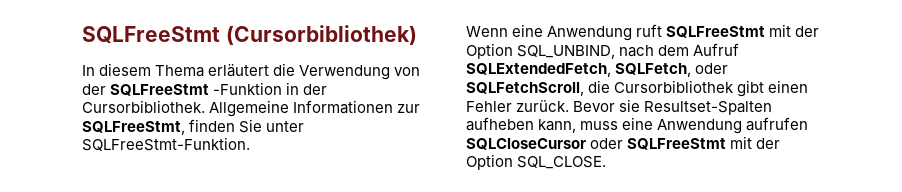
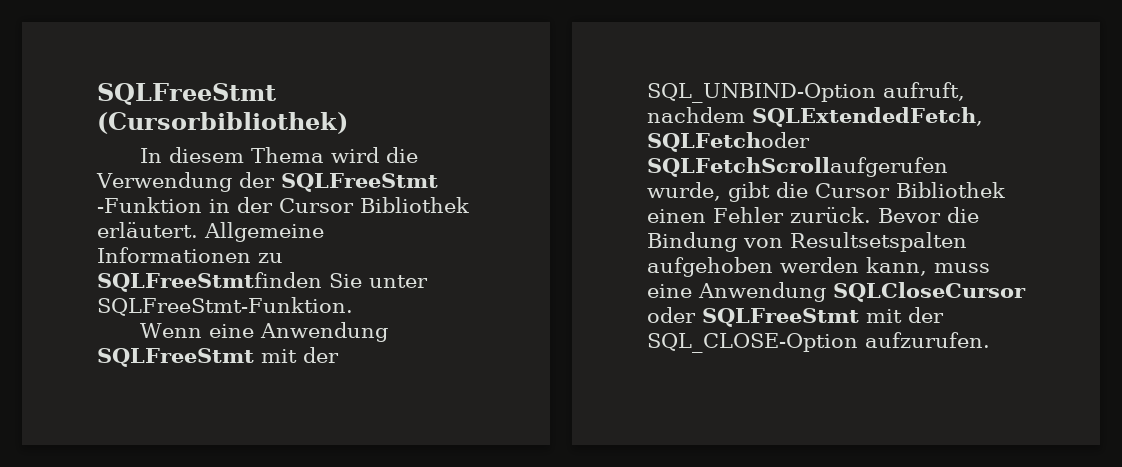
[208,64,270,77] erläutert -> [330,147,379,163] wird
[394,67,421,76] von -> (232, 182) none
[82,100,421,117] [82,119,236,135] Cursorbibliothek. Allgemeine Informationen zur SQLFreeStmt, finden -> [279,197,469,213] [97,222,324,242] [97,247,283,263] [97,272,322,292] Cursor Bibliothek erläutert. Allgemeine Informationen zu SQLFreeStmtfinden
[636,24,820,38] [466,43,740,59] [466,63,729,77] [466,80,809,97] [466,99,773,115] [466,117,534,131] ruft SQLFreeStmt mit der Option SQL_UNBIND, nach dem Aufruf SQLExtendedFetch, SQLFetch, oder SQLFetchScroll, die Cursorbibliothek gibt einen Fehler zurück. Bevor sie Resultset-Spalten aufheben -> [97,347,339,367] [647,82,965,103] [647,107,983,127] [647,132,810,152] [647,157,948,177] [647,182,1005,202] [647,207,979,223] [647,232,967,252] [647,257,859,277] SQLFreeStmt mit der SQL_UNBIND-Option aufruft, nachdem SQLExtendedFetch, SQLFetchoder SQLFetchScrollaufgerufen wurde, gibt die Cursor Bibliothek einen Fehler zurück. Bevor die Bindung von Resultsetspalten aufgehoben werden
[746,117,809,131] aufrufen -> (826, 292) none
[466,154,607,170] Option SQL_CLOSE. -> [647,332,990,353] SQL_CLOSE-Option aufzurufen.

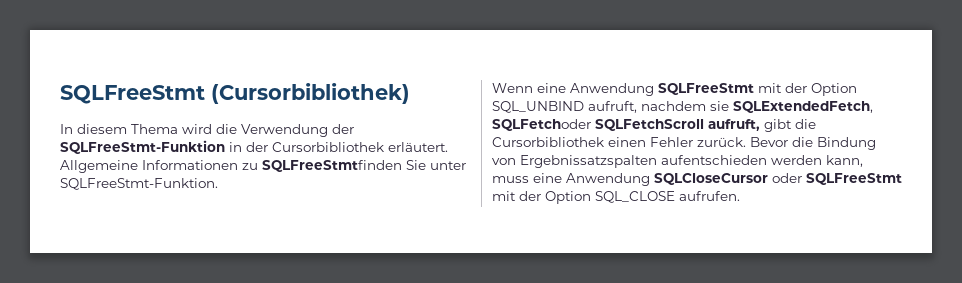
[280,173,438,192] [97,197,469,213] SQLFreeStmt -Funktion in der Cursor Bibliothek -> [60,140,384,154] SQLFreeStmt-Funktion in der Cursorbibliothek
[647,83,876,103] SQL_UNBIND-Option -> [811,83,857,96] [492,101,584,113] Option SQL_UNBIND
(745, 115) none -> [710,101,729,111] sie
[647,157,948,177] [647,182,1005,202] SQLFetchScrollaufgerufen wurde, gibt die Cursor Bibliothek -> [595,119,816,132] [492,137,604,147] SQLFetchScroll aufruft, gibt die Cursorbibliothek
[790,232,967,252] [647,257,773,277] Resultsetspalten aufgehoben -> [520,155,767,168] Ergebnissatzspalten aufentschieden
[647,332,990,353] SQL_CLOSE-Option aufzurufen. -> [545,191,740,204] Option SQL_CLOSE aufrufen.

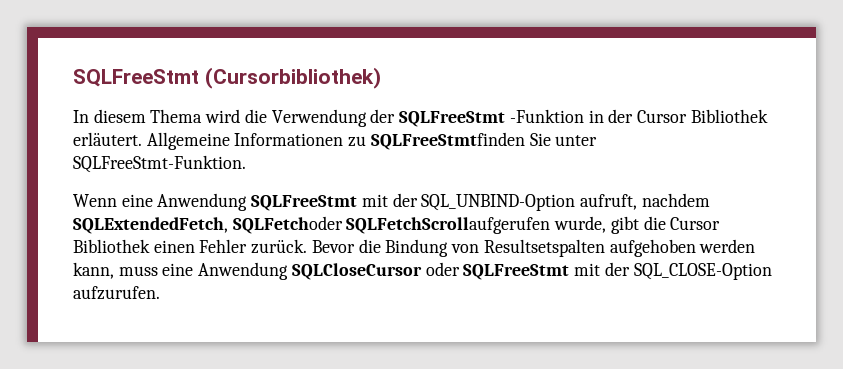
[60,140,384,154] SQLFreeStmt-Funktion in der Cursorbibliothek -> [399,109,768,127] SQLFreeStmt -Funktion in der Cursor Bibliothek
[811,83,857,96] [492,101,584,113] Option SQL_UNBIND -> [421,194,576,211] SQL_UNBIND-Option
[710,101,729,111] sie -> (710, 200) none
[595,119,816,132] [492,137,604,147] SQLFetchScroll aufruft, gibt die Cursorbibliothek -> [346,216,721,234] [73,239,150,253] SQLFetchScrollaufgerufen wurde, gibt die Cursor Bibliothek
[520,155,767,168] Ergebnissatzspalten aufentschieden -> [483,239,696,257] Resultsetspalten aufgehoben
[545,191,740,204] Option SQL_CLOSE aufrufen. -> [633,263,772,280] [73,286,160,300] SQL_CLOSE-Option aufzurufen.

